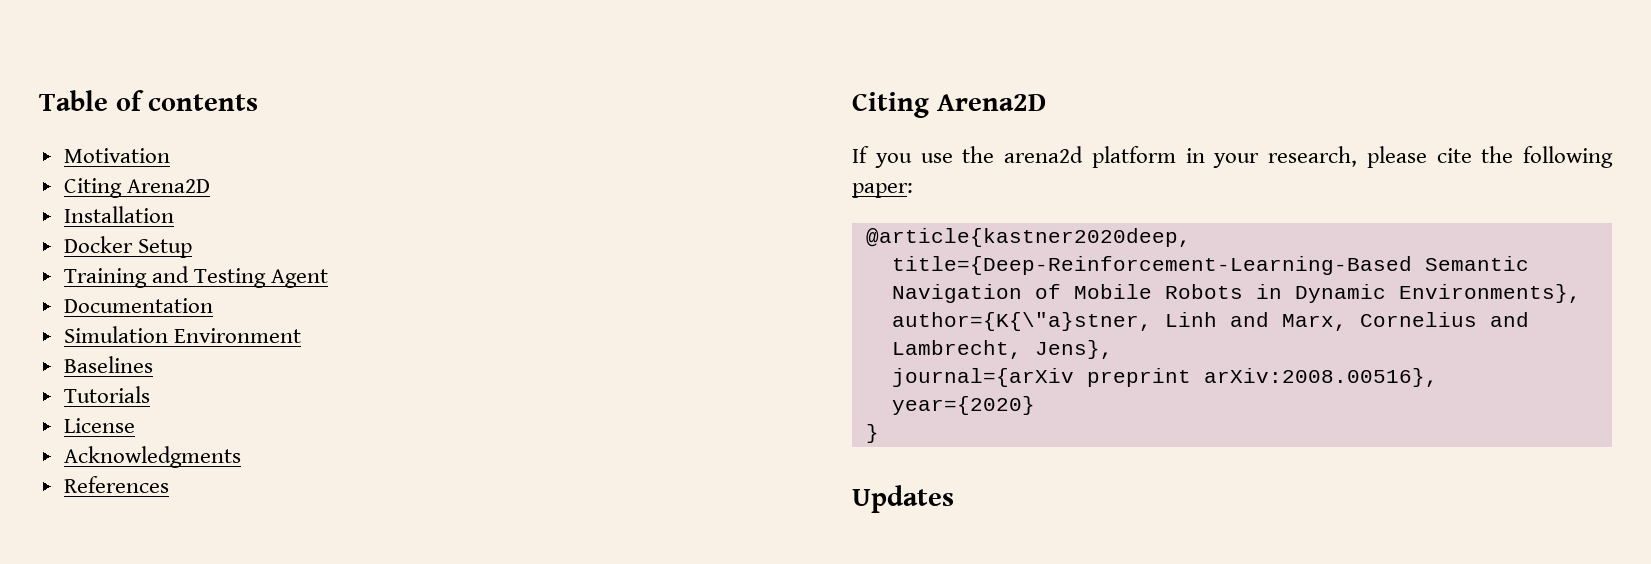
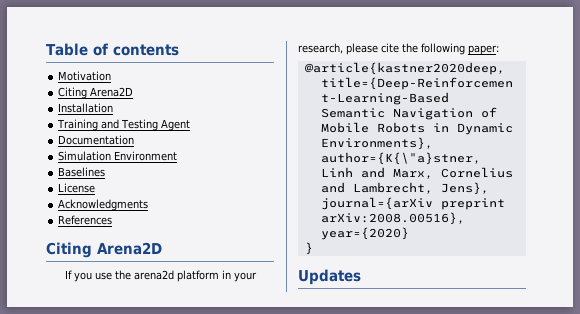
[63,236,192,258] // Docker Setup -> (114, 108) none
[63,386,150,403] // Tutorials -> (106, 172) none

